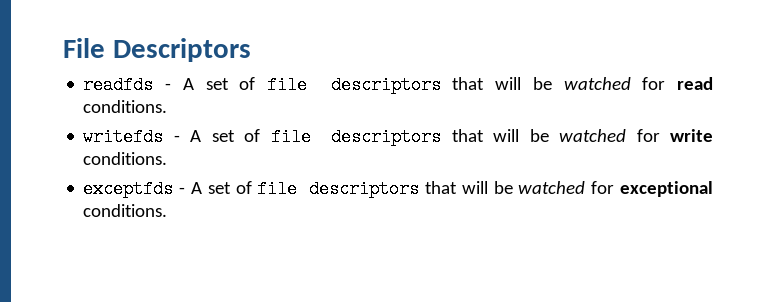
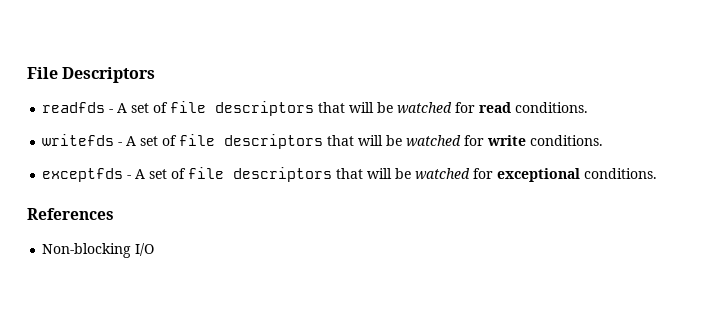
(168, 210) none -> [27,208,114,220] [42,243,155,258] // References // Non-blocking I/O

